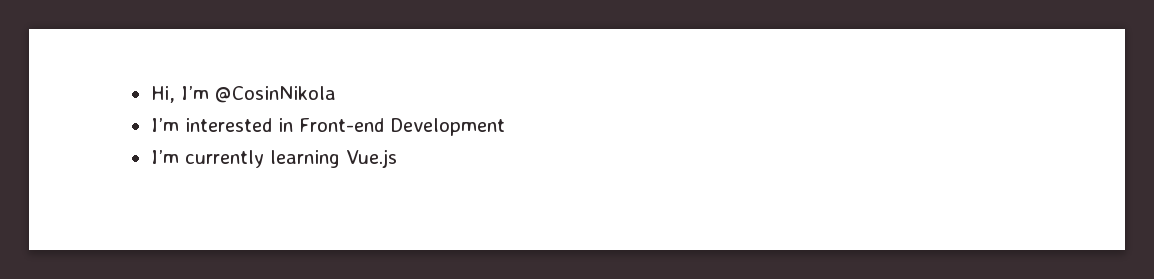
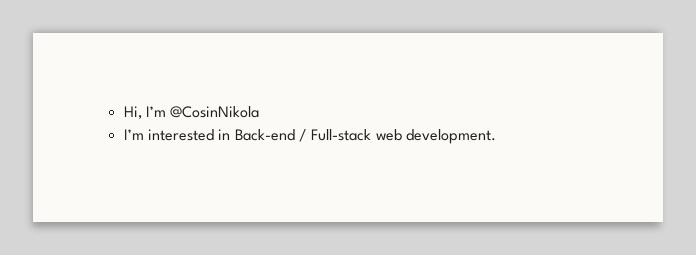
[298,118,505,136] [150,149,397,168] Front-end Development // I’m currently learning Vue.js -> [234,129,496,144] Back-end / Full-stack web development.

